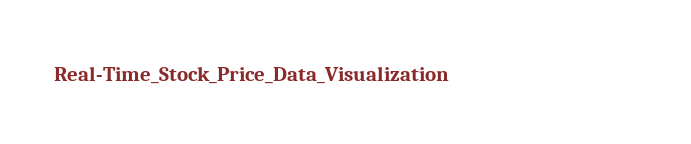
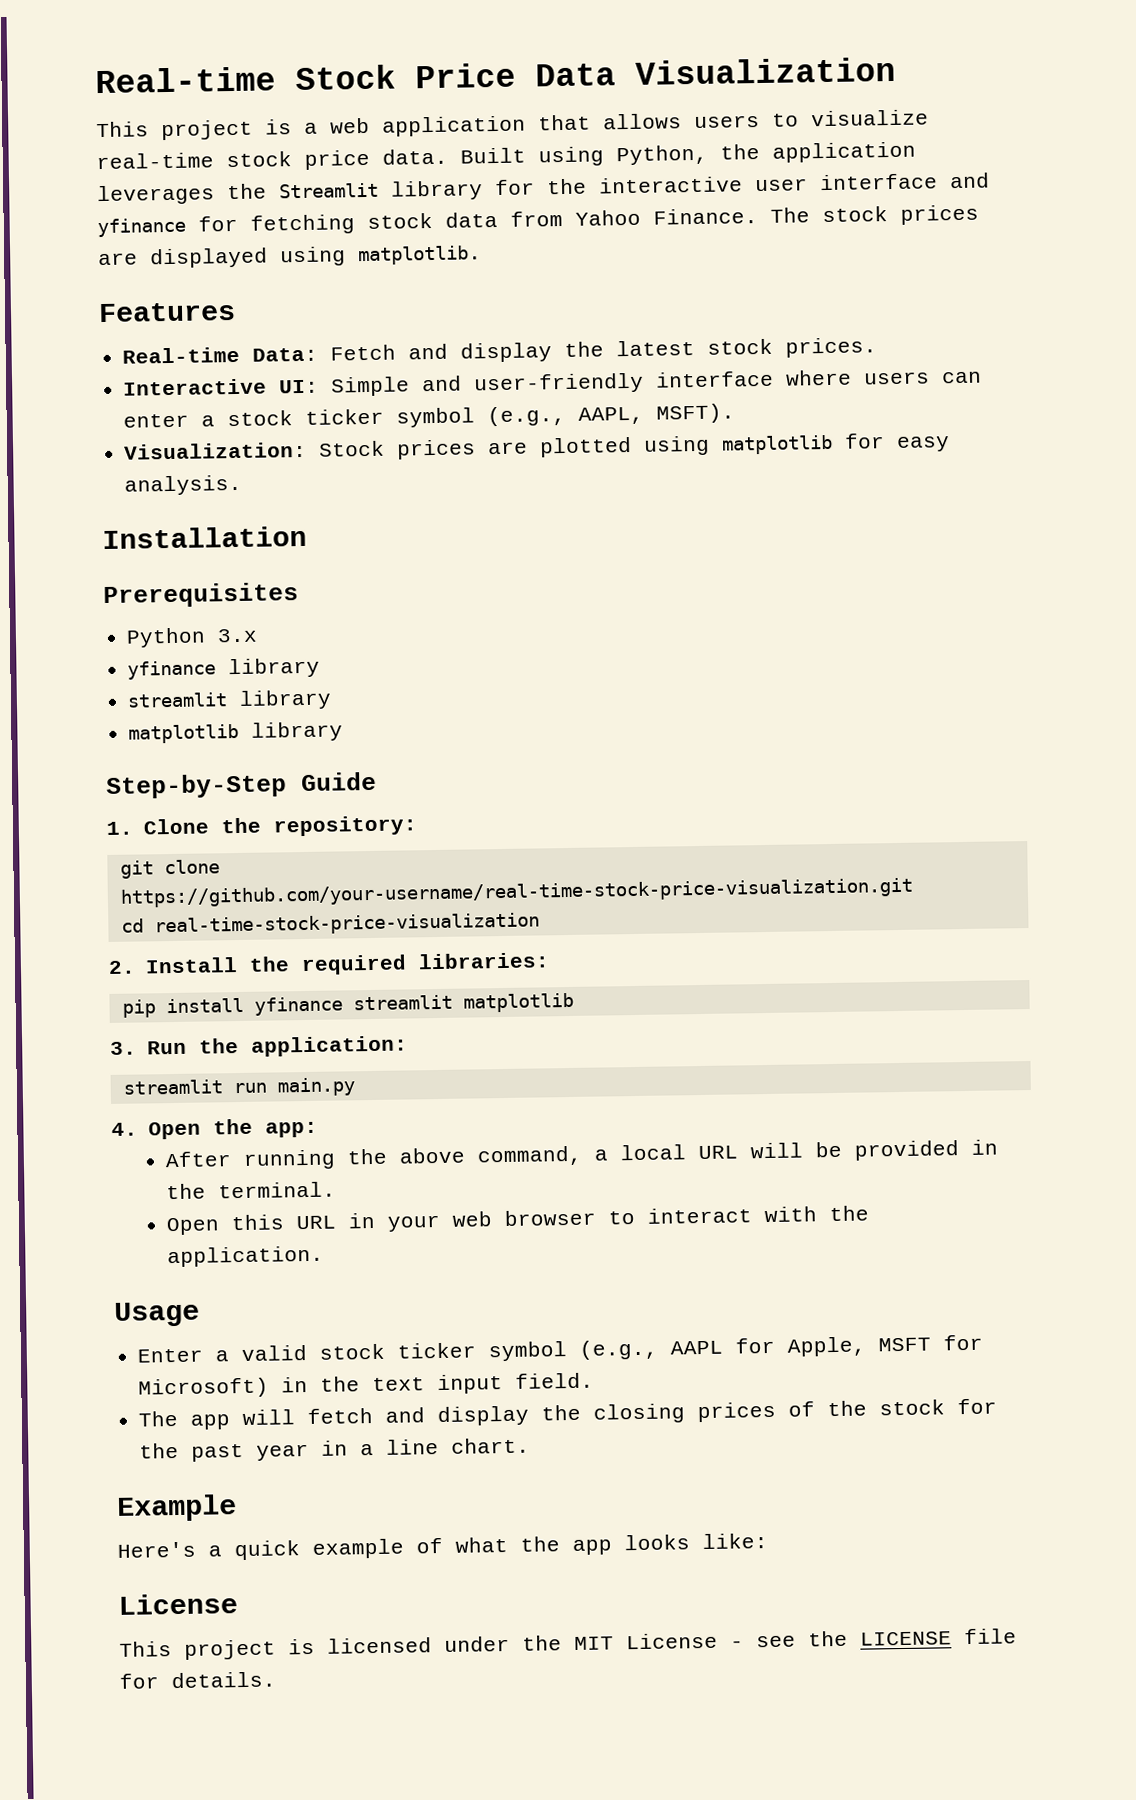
[54,66,449,84] Real-Time_Stock_Price_Data_Visualization -> [95,56,896,94] [96,109,929,141] [96,141,916,170] [97,172,990,206] [97,204,979,238] [98,245,482,269] [98,301,236,323] [122,337,878,364] [123,369,983,397] [123,403,736,428] [124,433,951,460] [124,474,243,496] [102,525,307,550] [103,582,299,609] [126,627,259,648] [127,657,321,680] [127,689,333,710] [128,721,344,744] [106,771,377,799] [106,815,417,837] [119,859,220,879] [119,877,913,908] [120,912,540,937] [108,952,550,976] [121,992,574,1018] [110,1035,408,1057] [122,1077,355,1097] [111,1118,318,1140] [164,1139,998,1170] [165,1181,336,1200] [165,1205,869,1236] [166,1245,324,1268] [114,1301,200,1327] [137,1334,984,1363] [138,1372,595,1399] [138,1398,998,1430] [139,1437,531,1462] [116,1494,237,1522] [117,1533,768,1561] [118,1593,238,1615] [119,1628,1017,1660] [119,1671,276,1689] Real-time Stock Price Data Visualization // This project is a web application that allows users to visualize real-time stock price data. Built using Python, the application leverages the Streamlit library for the interactive user interface and yfinance for fetching stock data from Yahoo Finance. The stock prices are displayed using matplotlib. // Features // Real-time Data: Fetch and display the latest stock prices. // Interactive UI: Simple and user-friendly interface where users can enter a stock ticker symbol (e.g., AAPL, MSFT). // Visualization: Stock prices are plotted using matplotlib for easy analysis. // Installation // Prerequisites // Python 3.x // yfinance library // streamlit library // matplotlib library // Step-by-Step Guide // 1. Clone the repository: // git clone https://github.com/your-username/real-time-stock-price-visualization.git // cd real-time-stock-price-visualization // 2. Install the required libraries: // pip install yfinance streamlit matplotlib // 3. Run the application: // streamlit run main.py // 4. Open the app: // After running the above command, a local URL will be provided in the terminal. // Open this URL in your web browser to interact with the application. // Usage // Enter a valid stock ticker symbol (e.g., AAPL for Apple, MSFT for Microsoft) in the text input field. // The app will fetch and display the closing prices of the stock for the past year in a line chart. // Example // Here's a quick example of what the app looks like: // License // This project is licensed under the MIT License - see the LICENSE file for details.

